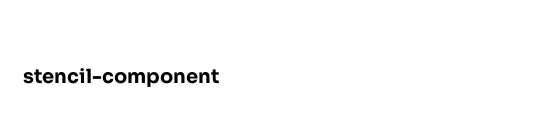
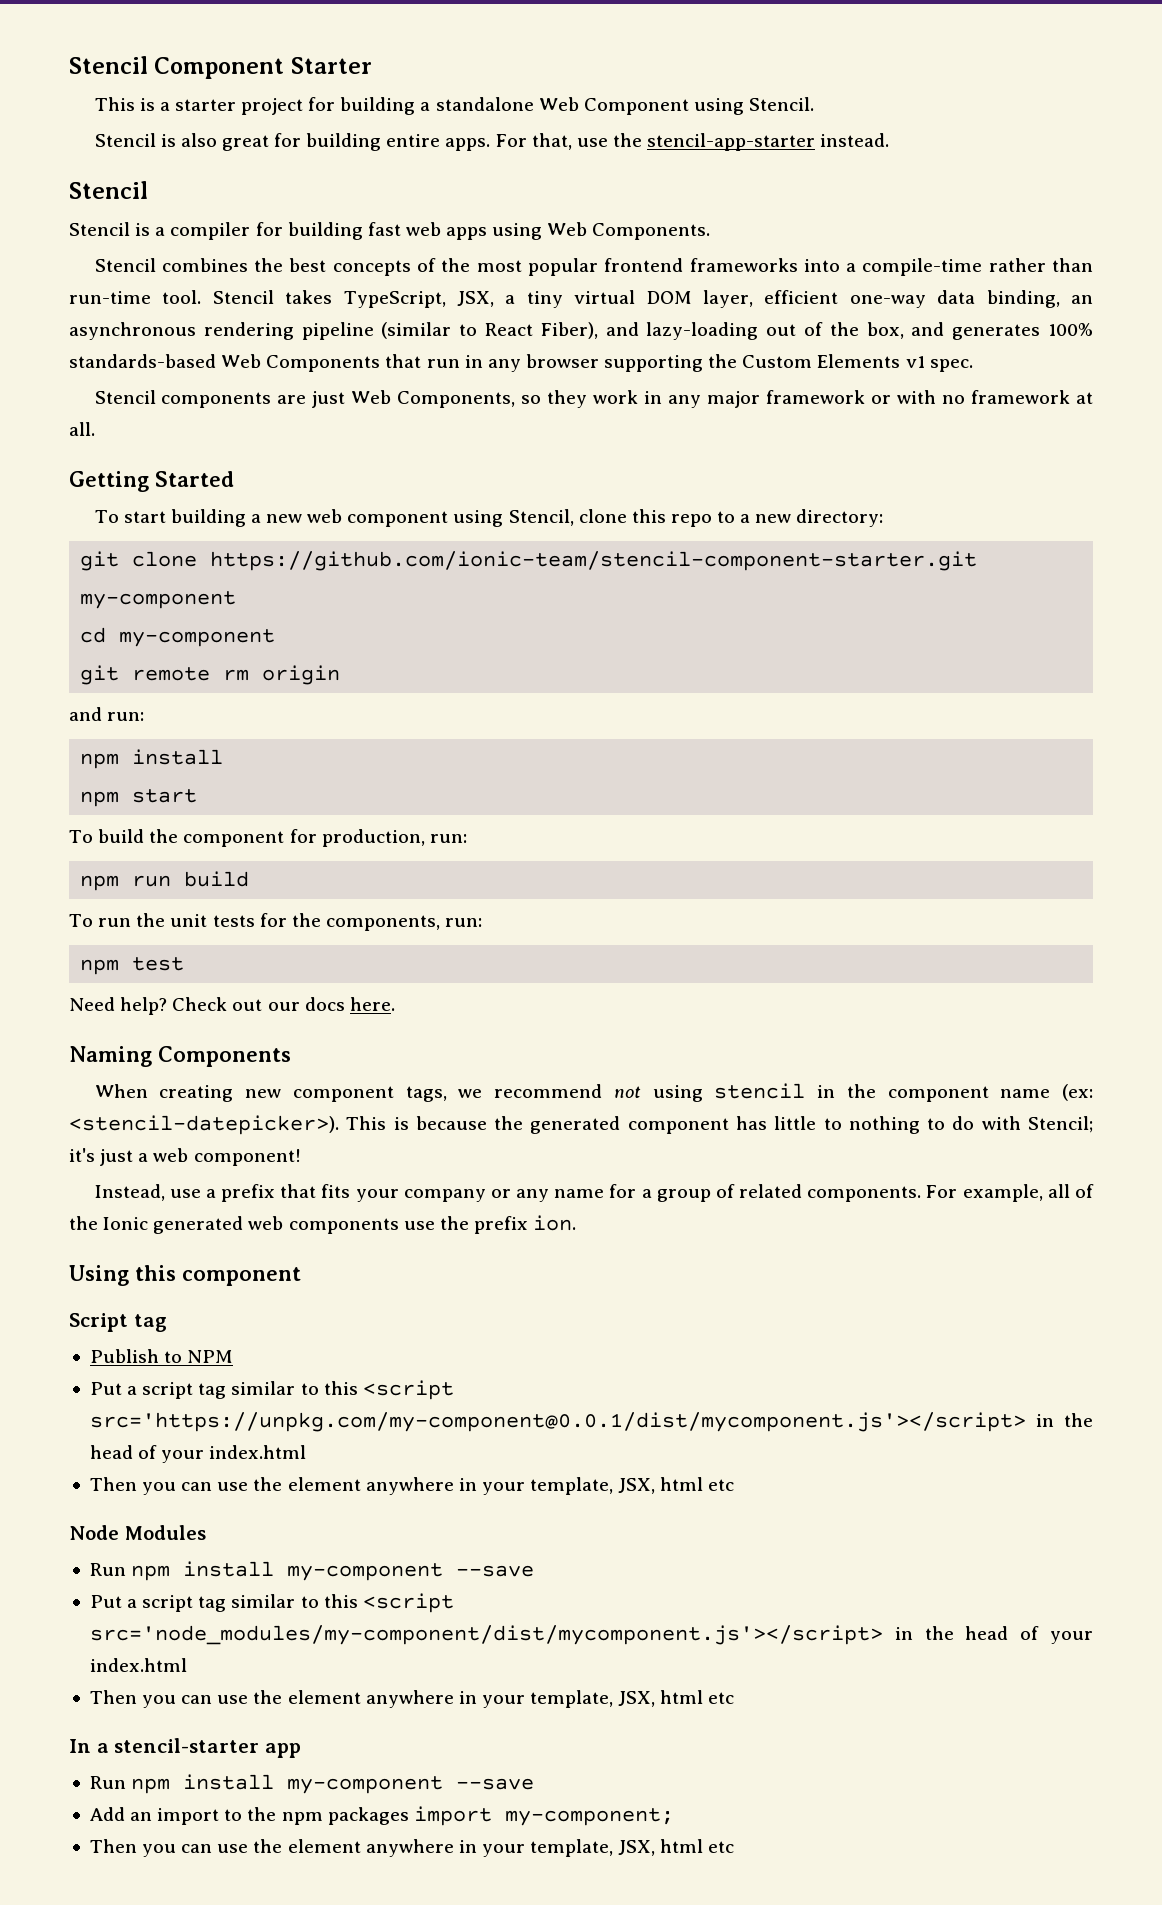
[23,68,219,87] stencil-component -> [69,56,372,79] [94,97,815,115] [94,133,890,151] [69,181,148,199] [69,222,711,240] [94,258,1093,276] [69,290,1093,308] [69,322,1093,340] [69,354,973,372] [94,390,1094,408] [69,422,95,436] [69,471,234,492] [94,509,884,527] [80,551,978,571] [80,591,237,609] [80,627,276,647] [80,665,341,685] [69,707,145,721] [80,749,224,769] [80,789,198,807] [69,829,467,847] [80,871,250,891] [69,913,483,931] [80,957,185,975] [69,997,395,1015] [69,1046,291,1067] [94,1083,1093,1102] [69,1115,1094,1135] [69,1148,301,1166] [94,1184,1094,1202] [69,1215,577,1234] [69,1265,301,1286] [69,1313,167,1332] [89,1349,234,1363] [89,1380,454,1400] [89,1412,1093,1432] [89,1445,307,1463] [89,1477,735,1495] [69,1525,206,1540] [89,1561,535,1581] [89,1593,454,1613] [89,1625,1094,1645] [89,1658,187,1672] [89,1690,735,1708] [69,1738,301,1758] [89,1774,535,1794] [89,1806,674,1826] [89,1839,735,1857] Stencil Component Starter // This is a starter project for building a standalone Web Component using Stencil. // Stencil is also great for building entire apps. For that, use the stencil-app-starter instead. // Stencil // Stencil is a compiler for building fast web apps using Web Components. // Stencil combines the best concepts of the most popular frontend frameworks into a compile-time rather than run-time tool. Stencil takes TypeScript, JSX, a tiny virtual DOM layer, efficient one-way data binding, an asynchronous rendering pipeline (similar to React Fiber), and lazy-loading out of the box, and generates 100% standards-based Web Components that run in any browser supporting the Custom Elements v1 spec. // Stencil components are just Web Components, so they work in any major framework or with no framework at all. // Getting Started // To start building a new web component using Stencil, clone this repo to a new directory: // git clone https://github.com/ionic-team/stencil-component-starter.git my-component // cd my-component // git remote rm origin // and run: // npm install // npm start // To build the component for production, run: // npm run build // To run the unit tests for the components, run: // npm test // Need help? Check out our docs here. // Naming Components // When creating new component tags, we recommend not using stencil in the component name (ex: <stencil-datepicker>). This is because the generated component has little to nothing to do with Stencil; it's just a web component! // Instead, use a prefix that fits your company or any name for a group of related components. For example, all of the Ionic generated web components use the prefix ion. // Using this component // Script tag // Publish to NPM // Put a script tag similar to this <script src='https://unpkg.com/my-component@0.0.1/dist/mycomponent.js'></script> in the head of your index.html // Then you can use the element anywhere in your template, JSX, html etc // Node Modules // Run npm install my-component --save // Put a script tag similar to this <script src='node_modules/my-component/dist/mycomponent.js'></script> in the head of your index.html // Then you can use the element anywhere in your template, JSX, html etc // In a stencil-starter app // Run npm install my-component --save // Add an import to the npm packages import my-component; // Then you can use the element anywhere in your template, JSX, html etc

